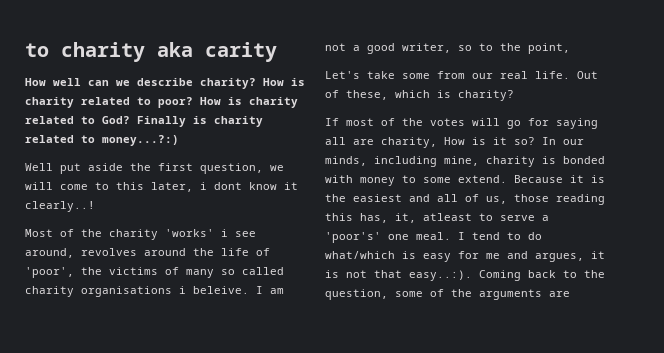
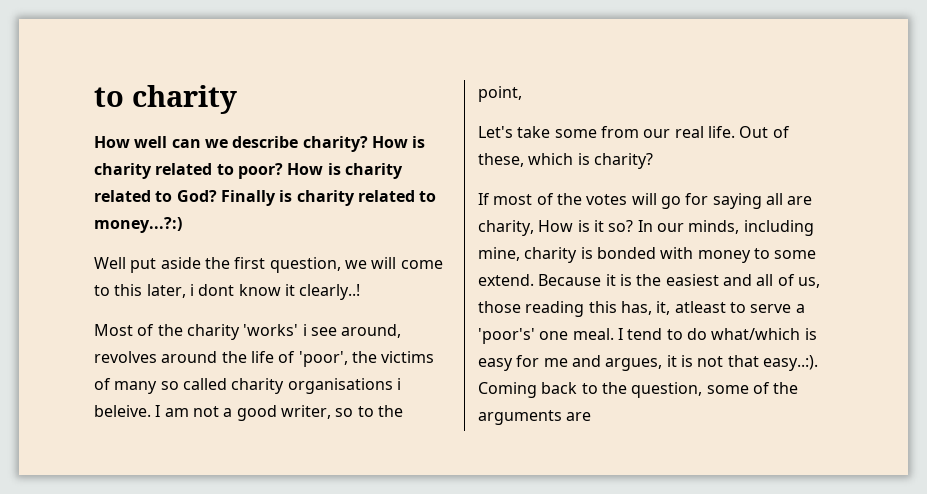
[157,42,277,62] aka carity -> (237, 99) none

